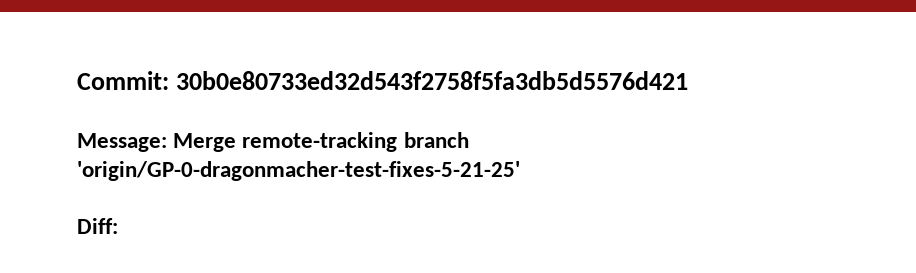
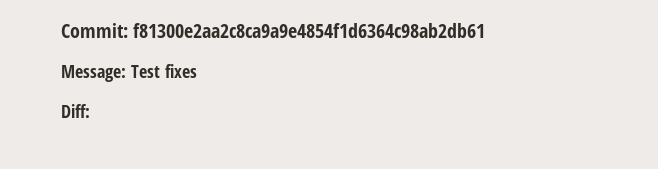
[176,71,689,90] 30b0e80733ed32d543f2758f5fa3db5d5576d421 -> [133,23,486,38] f81300e2aa2c8ca9a9e4854f1d6364c98ab2db61
[173,132,469,152] [77,161,520,181] Merge remote-tracking branch 'origin/GP-0-dragonmacher-test-fixes-5-21-25' -> [130,64,197,78] Test fixes

